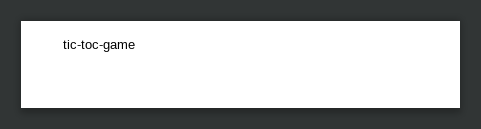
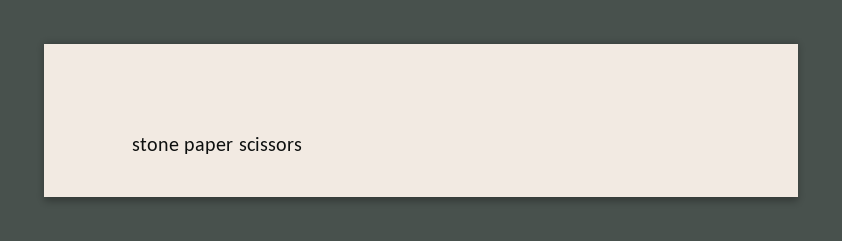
[63,40,135,52] tic-toc-game -> [132,137,302,154] stone paper scissors

